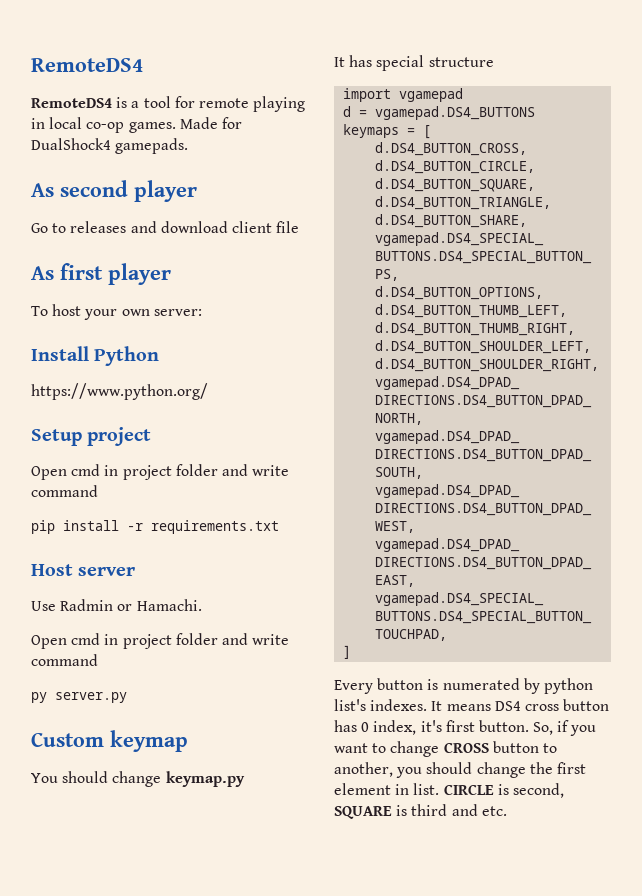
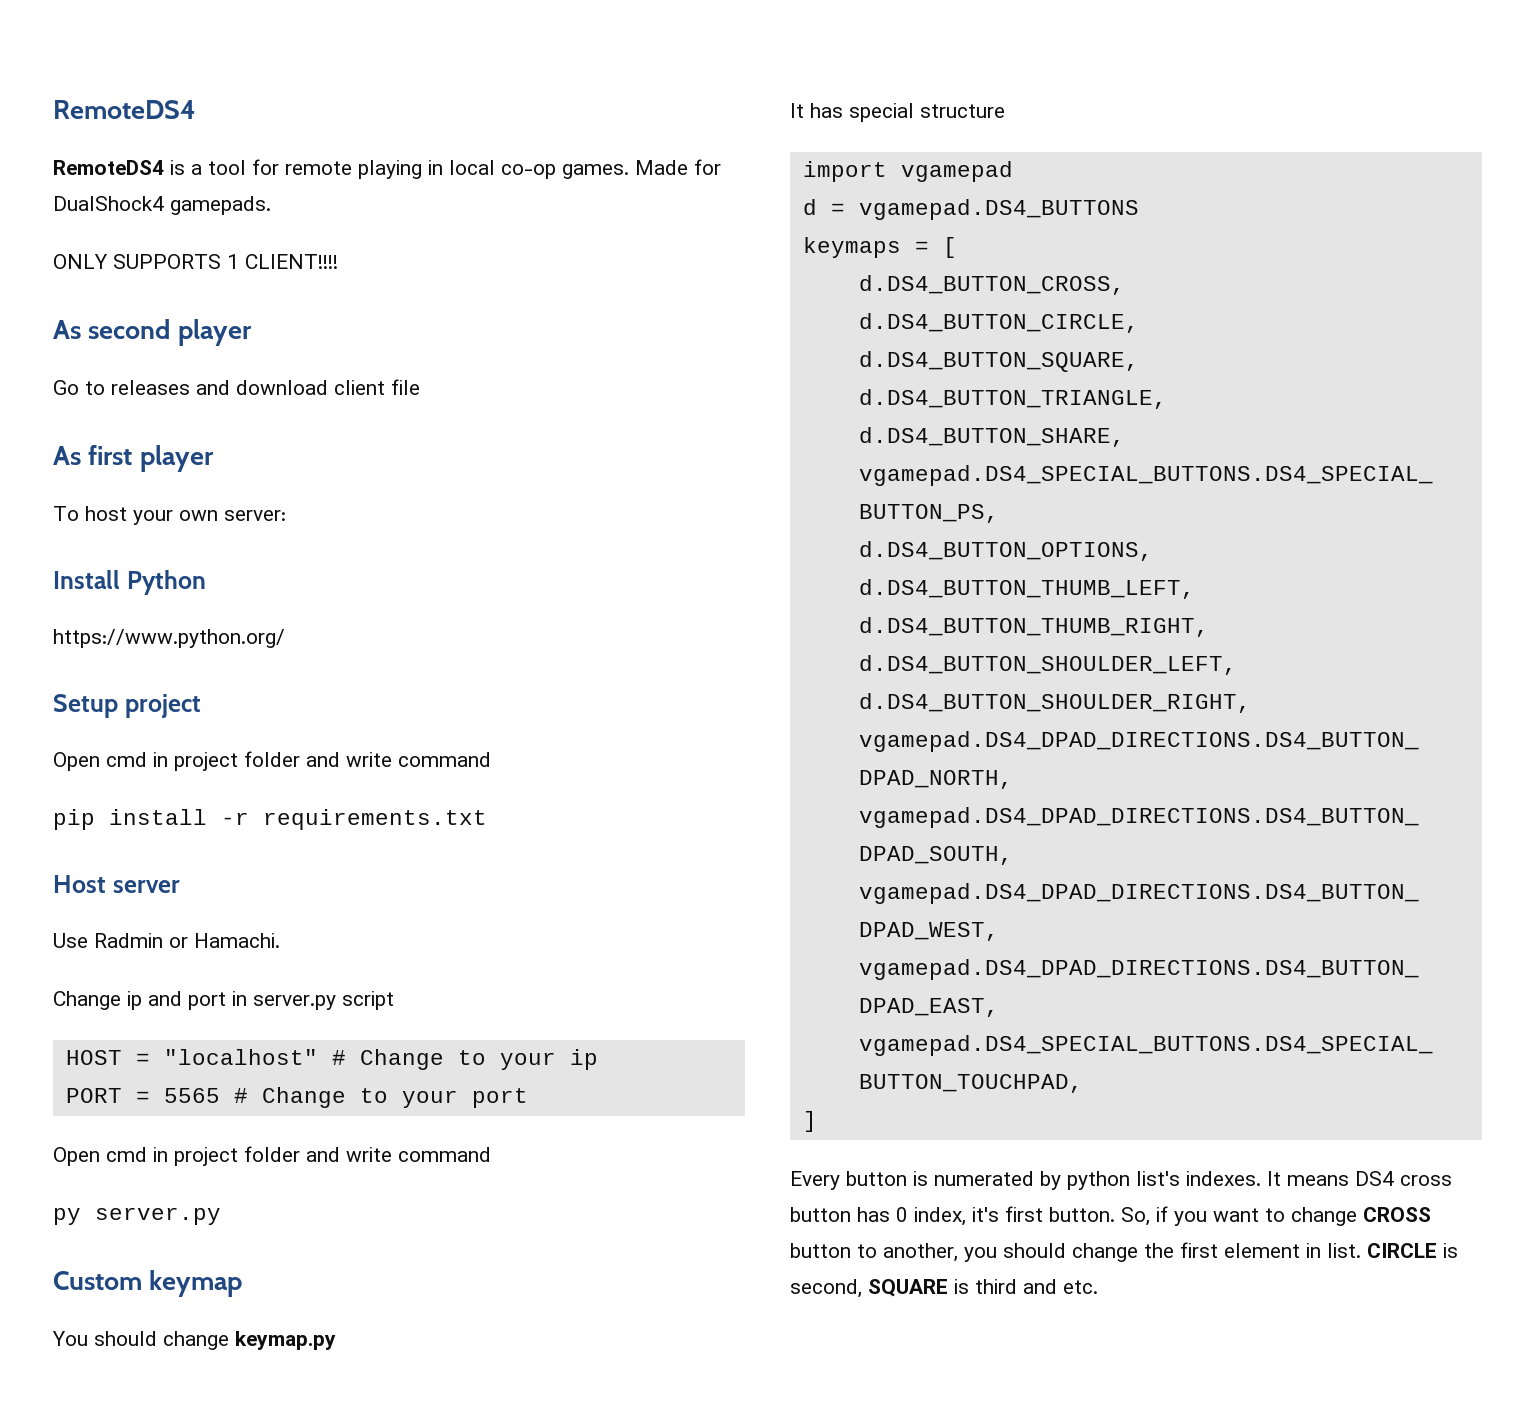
(189, 146) none -> [53,254,338,269] // ONLY SUPPORTS 1 CLIENT!!!!
(202, 605) none -> [53,991,394,1010] [65,1049,598,1070] [65,1087,528,1108] // Change ip and port in server.py script // HOST = "localhost" # Change to your ip // PORT = 5565 # Change to your port

